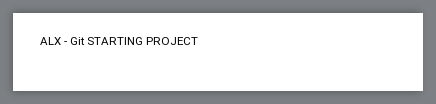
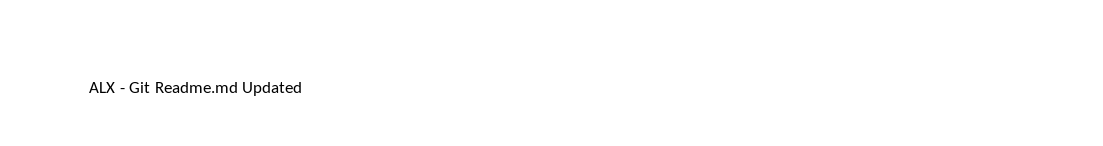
[87,37,199,45] STARTING PROJECT -> [154,82,303,96] Readme.md Updated

